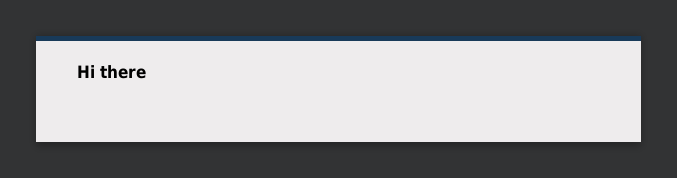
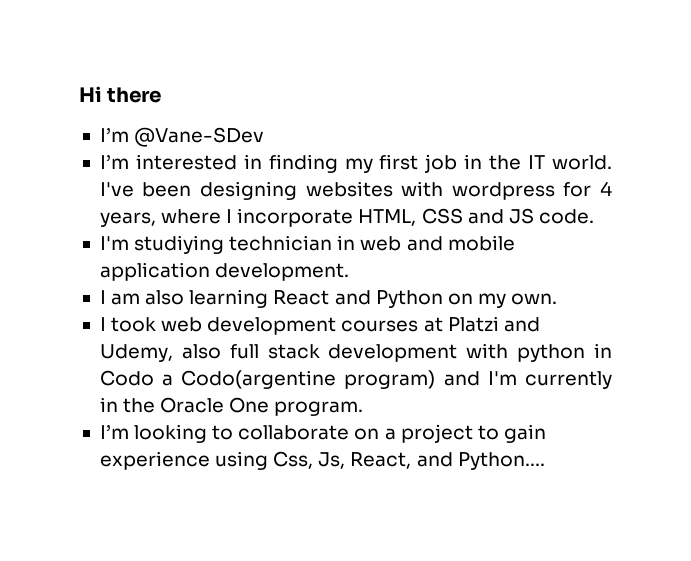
(146, 72) none -> [99,127,265,147] [99,154,613,173] [99,181,612,200] [99,208,594,227] [99,235,515,254] [99,262,350,281] [99,289,558,308] [99,316,540,335] [99,343,612,362] [99,370,612,389] [99,397,364,416] [99,424,546,443] [99,451,545,470] // I’m @Vane-SDev // I’m interested in finding my first job in the IT world. I've been designing websites with wordpress for 4 years, where I incorporate HTML, CSS and JS code. // I'm studiying technician in web and mobile application development. // I am also learning React and Python on my own. // I took web development courses at Platzi and Udemy, also full stack development with python in Codo a Codo(argentine program) and I'm currently in the Oracle One program. // I’m looking to collaborate on a project to gain experience using Css, Js, React, and Python....

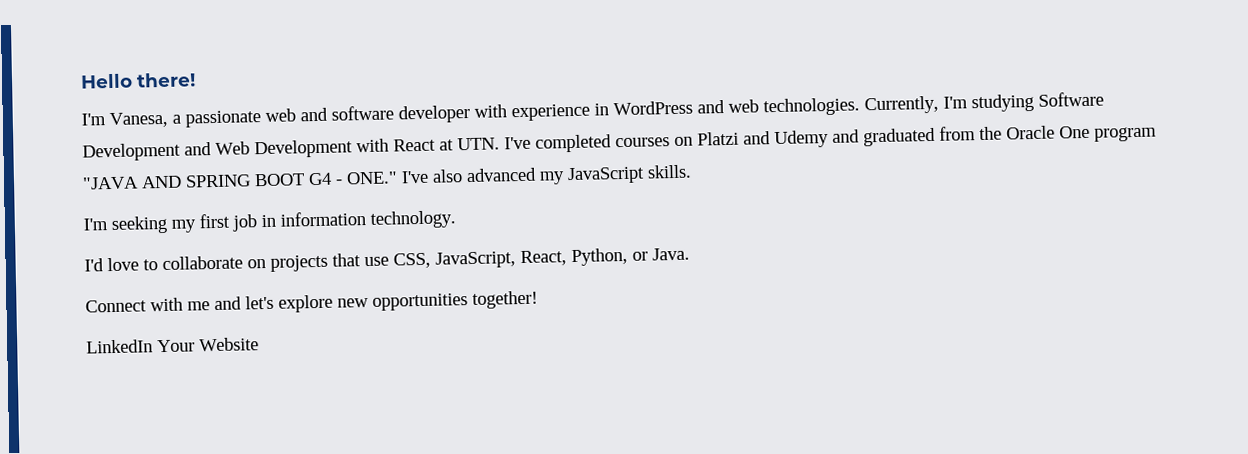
[79,86,162,103] [99,127,265,147] [99,154,613,173] [99,181,612,200] [99,208,594,227] [99,235,515,254] [99,262,350,281] [99,289,558,308] [99,316,540,335] [99,343,612,362] [99,370,612,389] [99,397,364,416] [99,424,546,443] [99,451,545,470] Hi there // I’m @Vane-SDev // I’m interested in finding my first job in the IT world. I've been designing websites with wordpress for 4 years, where I incorporate HTML, CSS and JS code. // I'm studiying technician in web and mobile application development. // I am also learning React and Python on my own. // I took web development courses at Platzi and Udemy, also full stack development with python in Codo a Codo(argentine program) and I'm currently in the Oracle One program. // I’m looking to collaborate on a project to gain experience using Css, Js, React, and Python.... -> [80,72,196,89] [81,91,1104,129] [82,125,1157,162] [82,164,692,190] [83,210,456,235] [84,247,690,272] [85,290,538,313] [86,337,259,354] Hello there! // I'm Vanesa, a passionate web and software developer with experience in WordPress and web technologies. Currently, I'm studying Software Development and Web Development with React at UTN. I've completed courses on Platzi and Udemy and graduated from the Oracle One program "JAVA AND SPRING BOOT G4 - ONE." I've also advanced my JavaScript skills. // I'm seeking my first job in information technology. // I'd love to collaborate on projects that use CSS, JavaScript, React, Python, or Java. // Connect with me and let's explore new opportunities together! // LinkedIn Your Website

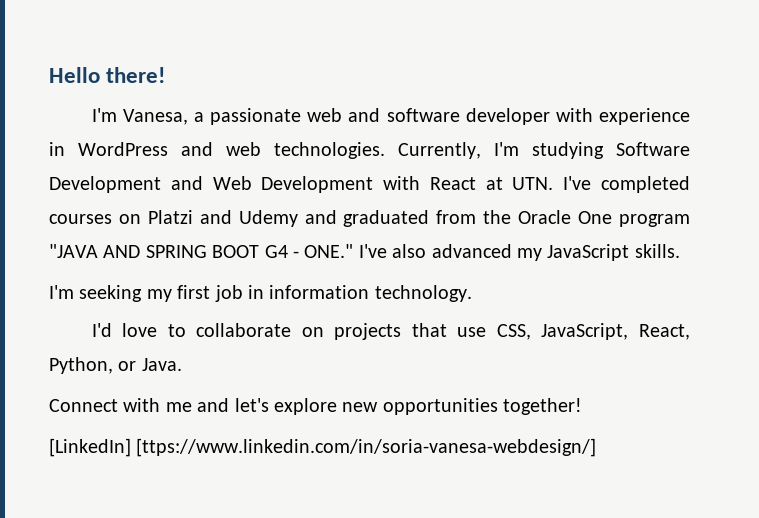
[86,337,259,354] LinkedIn Your Website -> [49,438,597,457] [LinkedIn] [ttps://www.linkedin.com/in/soria-vanesa-webdesign/]

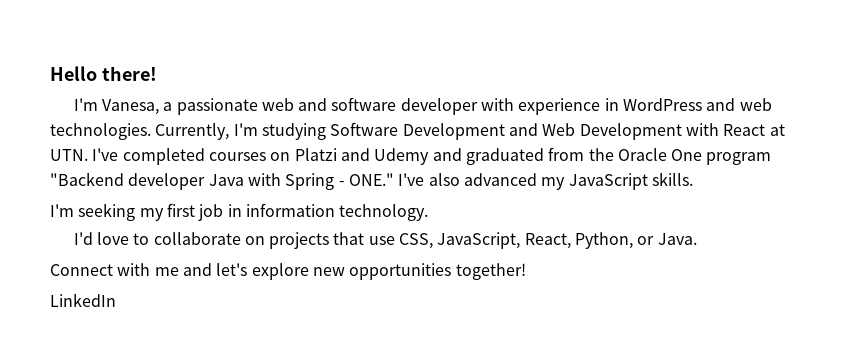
[49,244,288,258] "JAVA AND SPRING BOOT G4 -> [50,172,335,190] "Backend developer Java with Spring
[49,438,597,457] [LinkedIn] [ttps://www.linkedin.com/in/soria-vanesa-webdesign/] -> [50,293,116,307] LinkedIn

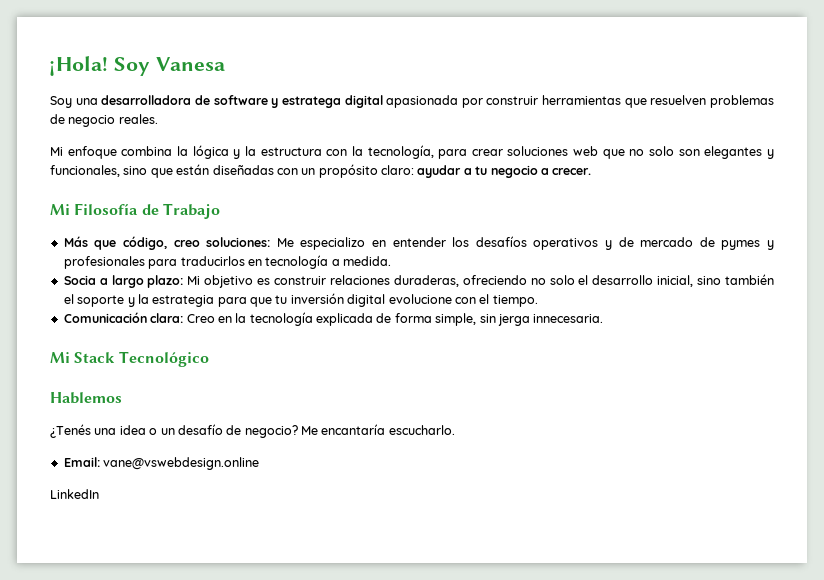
[50,66,157,81] [73,97,772,115] [50,122,785,140] [50,147,772,165] [50,172,693,190] [50,203,429,221] [73,232,697,249] [50,263,526,280] Hello there! // I'm Vanesa, a passionate web and software developer with experience in WordPress and web technologies. Currently, I'm studying Software Development and Web Development with React at UTN. I've completed courses on Platzi and Udemy and graduated from the Oracle One program "Backend developer Java with Spring - ONE." I've also advanced my JavaScript skills. // I'm seeking my first job in information technology. // I'd love to collaborate on projects that use CSS, JavaScript, React, Python, or Java. // Connect with me and let's explore new opportunities together! -> [50,56,225,76] [50,95,774,108] [50,114,158,127] [50,145,774,159] [50,164,592,178] [50,203,220,219] [63,236,775,250] [63,255,391,269] [63,274,774,288] [63,293,538,307] [63,312,604,326] [50,351,209,367] [50,392,122,404] [50,424,455,438] [63,457,260,470] ¡Hola! Soy Vanesa // Soy una desarrolladora de software y estratega digital apasionada por construir herramientas que resuelven problemas de negocio reales. // Mi enfoque combina la lógica y la estructura con la tecnología, para crear soluciones web que no solo son elegantes y funcionales, sino que están diseñadas con un propósito claro: ayudar a tu negocio a crecer. // Mi Filosofía de Trabajo // Más que código, creo soluciones: Me especializo en entender los desafíos operativos y de mercado de pymes y profesionales para traducirlos en tecnología a medida. // Socia a largo plazo: Mi objetivo es construir relaciones duraderas, ofreciendo no solo el desarrollo inicial, sino también el soporte y la estrategia para que tu inversión digital evolucione con el tiempo. // Comunicación clara: Creo en la tecnología explicada de forma simple, sin jerga innecesaria. // Mi Stack Tecnológico // Hablemos // ¿Tenés una idea o un desafío de negocio? Me encantaría escucharlo. // Email: vane@vswebdesign.online

